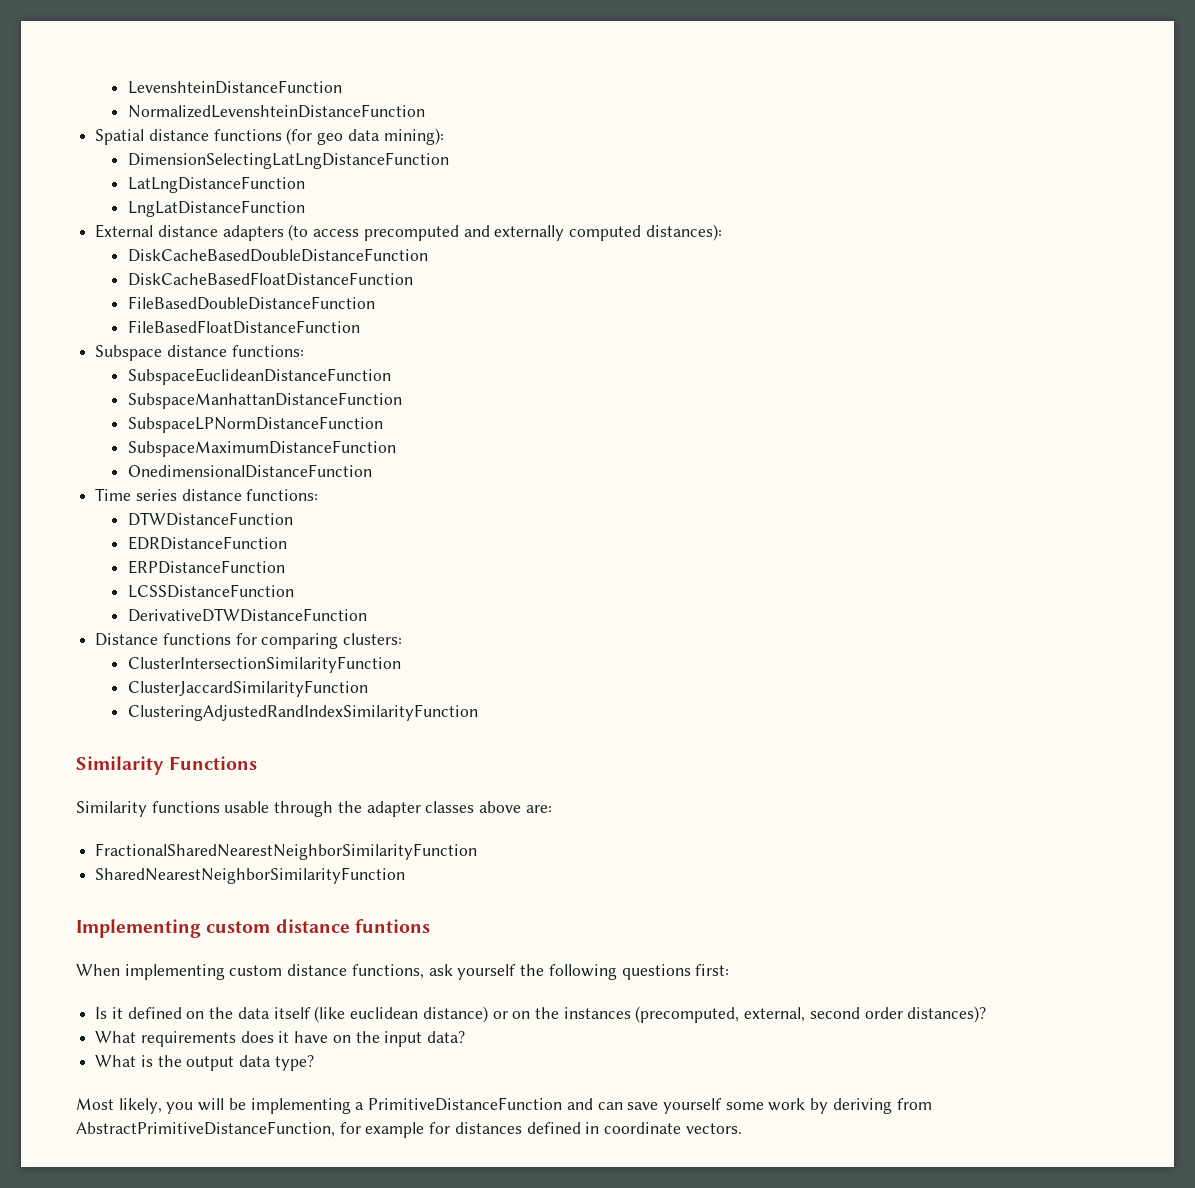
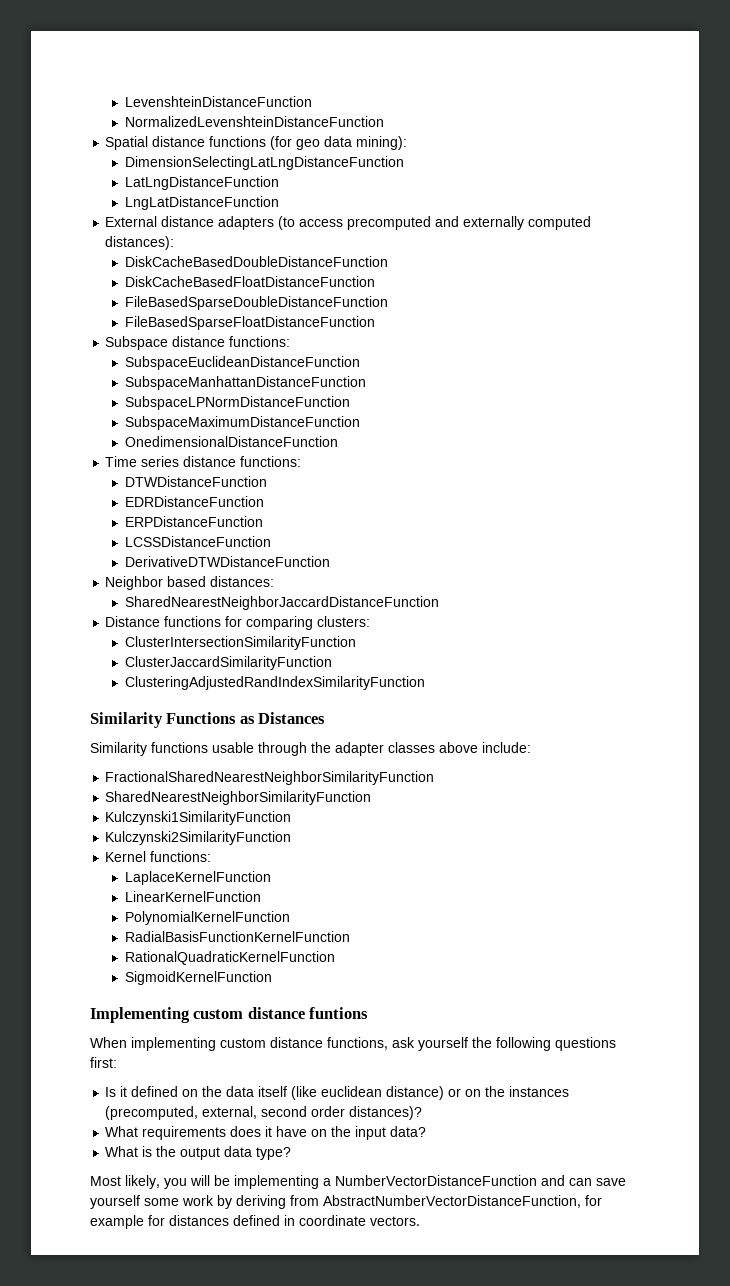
[127,296,375,310] [127,320,360,334] FileBasedDoubleDistanceFunction // FileBasedFloatDistanceFunction -> [124,296,388,310] [124,316,375,330] FileBasedSparseDoubleDistanceFunction // FileBasedSparseFloatDistanceFunction
(367, 615) none -> [105,576,275,590] [124,596,439,610] // Neighbor based distances: // SharedNearestNeighborJaccardDistanceFunction
(258, 763) none -> [239,712,326,724] as Distances
[525,805,552,813] are: -> [482,742,531,753] include:
(406, 875) none -> [105,811,292,825] [105,831,292,845] [105,851,212,862] [124,871,271,885] [124,891,261,902] [124,911,290,925] [124,931,350,942] [124,951,335,965] [124,971,272,985] // Kulczynski1SimilarityFunction // Kulczynski2SimilarityFunction // Kernel functions: // LaplaceKernelFunction // LinearKernelFunction // PolynomialKernelFunction // RadialBasisFunctionKernelFunction // RationalQuadraticKernelFunction // SigmoidKernelFunction
[368,1097,563,1111] PrimitiveDistanceFunction -> [335,1175,537,1186] NumberVectorDistanceFunction
[76,1121,335,1137] AbstractPrimitiveDistanceFunction, -> [323,1195,581,1208] AbstractNumberVectorDistanceFunction,

